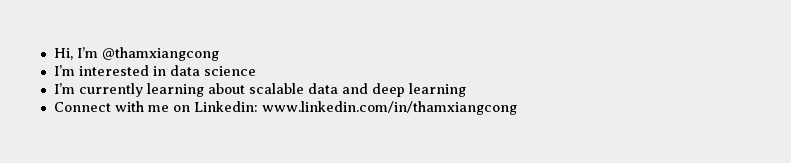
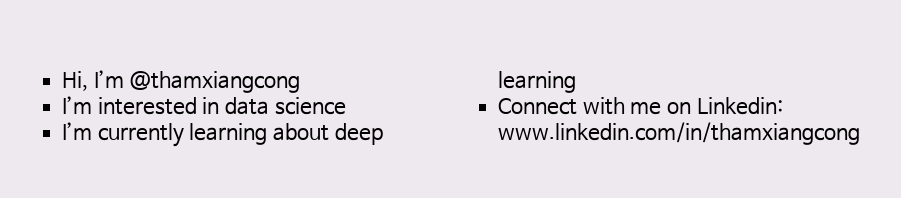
[248,83,368,94] scalable data and -> (330, 132) none

